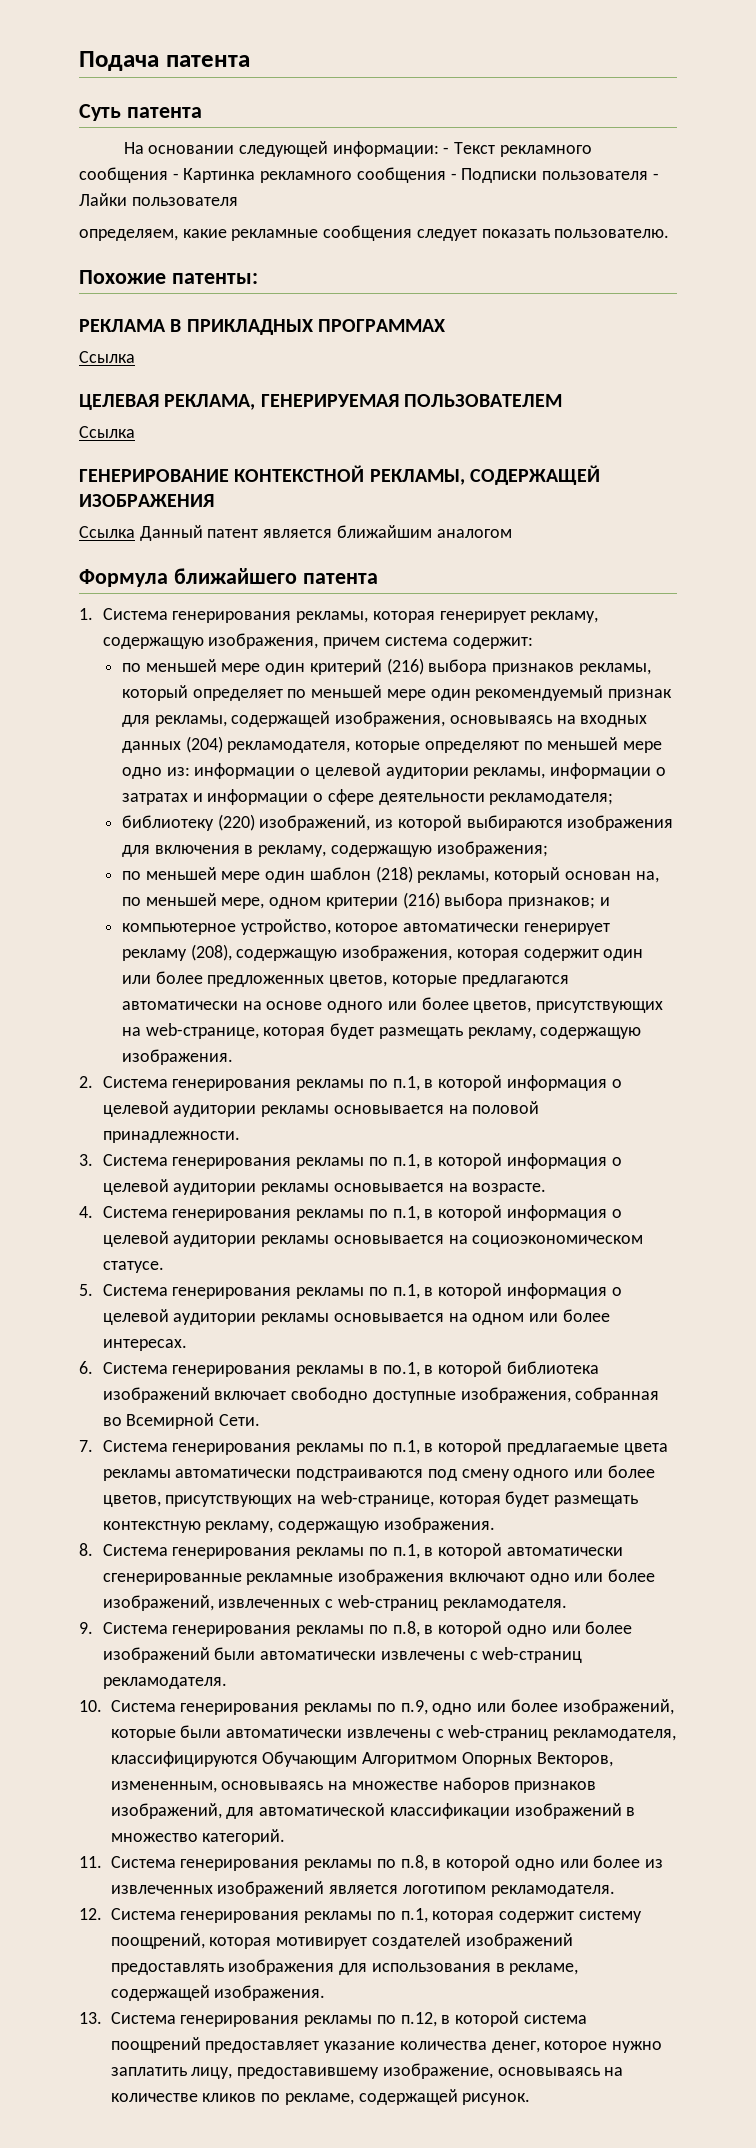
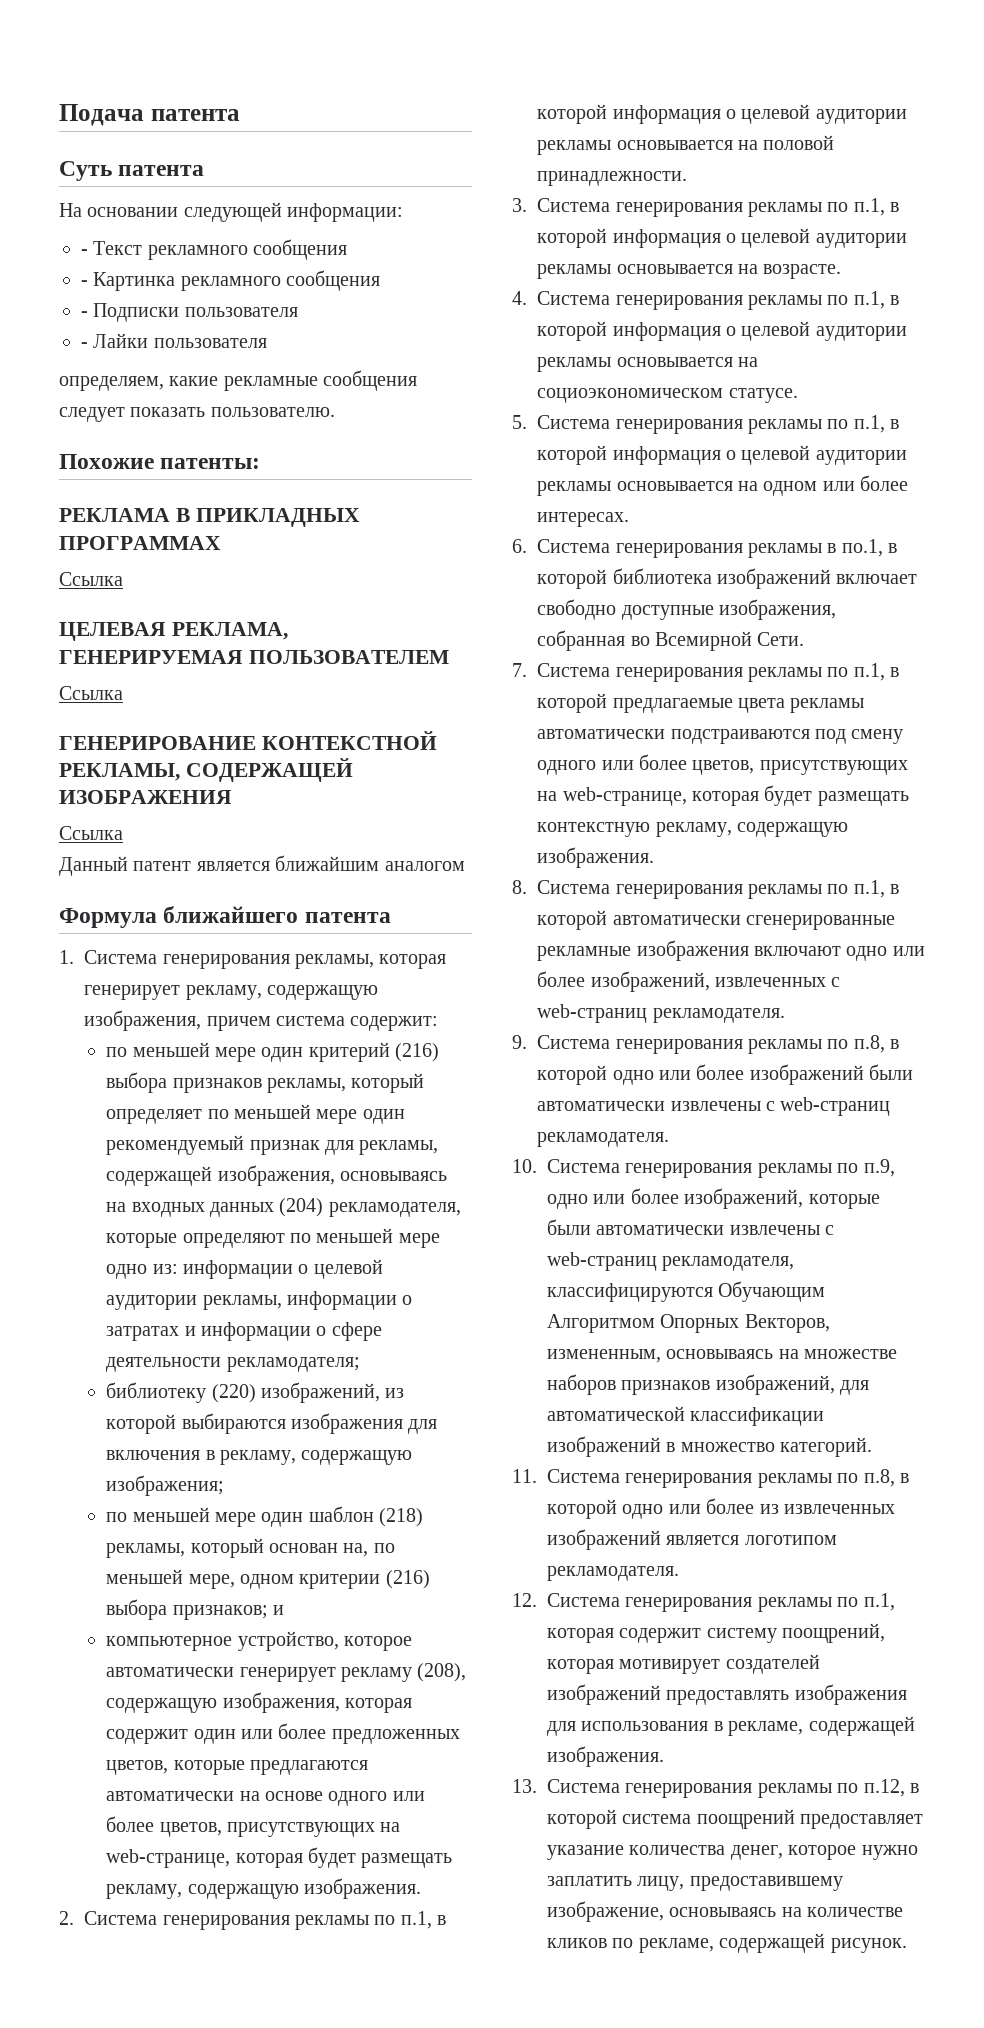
(439, 149) none -> (404, 212) //
(168, 175) none -> (348, 249) //
(446, 175) none -> (381, 280) //
(649, 175) none -> (298, 312) //
(135, 532) none -> (123, 833) //

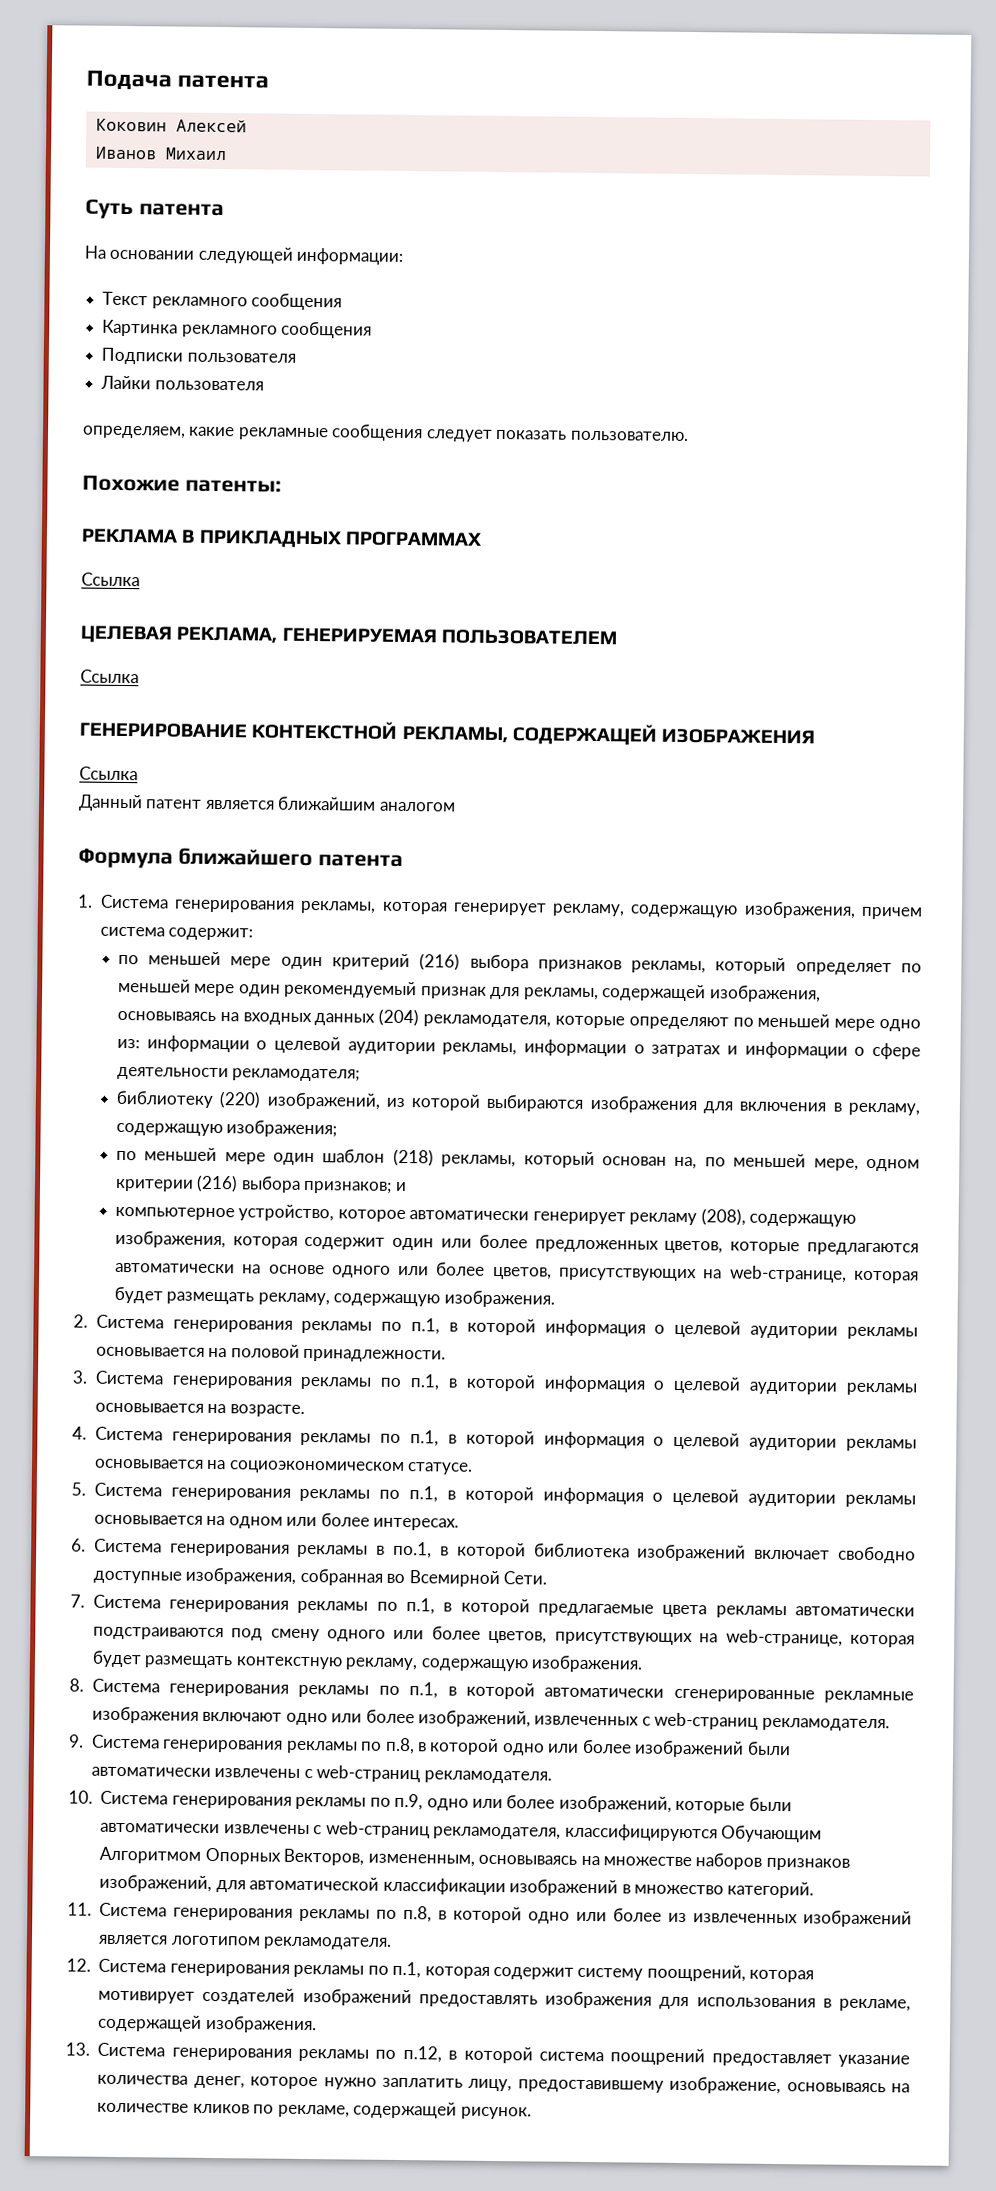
(240, 115) none -> [95,118,247,133] [94,146,227,161] // Коковин Алексей // Иванов Михаил
[81,249,88,255] - -> (405, 256) none
[81,280,88,286] - -> (343, 302) none
[81,311,88,317] - -> (373, 330) none
[81,342,88,348] - -> (296, 357) none

